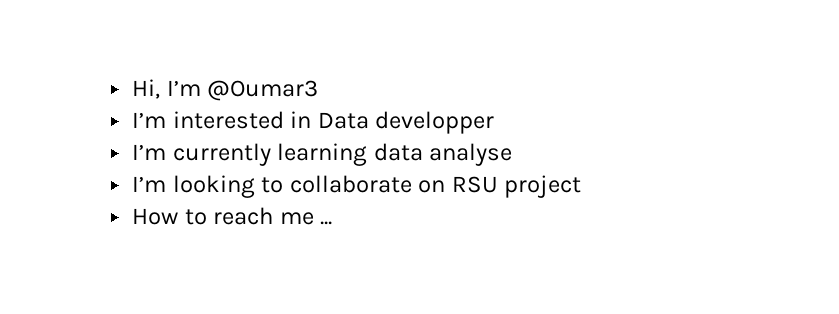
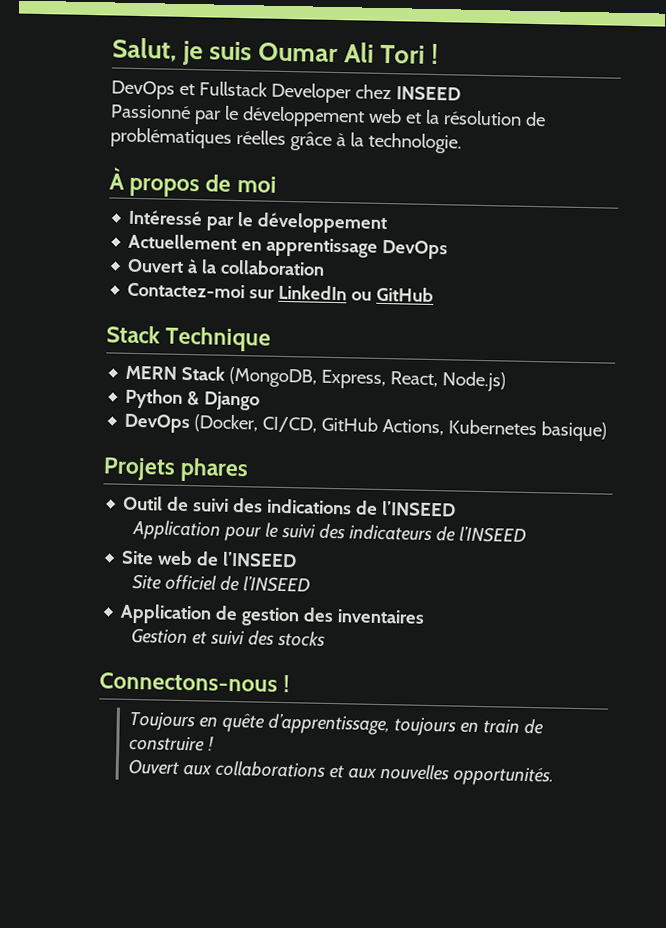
[132,79,319,101] [132,111,495,134] [132,143,513,166] [132,175,582,198] [132,207,333,225] Hi, I’m @Oumar3 // I’m interested in Data developper // I’m currently learning data analyse // I’m looking to collaborate on RSU project // How to reach me ... -> [112,37,440,66] [111,80,461,104] [110,104,546,128] [110,127,462,154] [109,167,277,198] [128,209,389,235] [128,233,449,260] [127,258,326,276] [127,282,435,303] [106,325,272,352] [125,365,507,392] [125,388,261,411] [124,413,608,442] [103,457,250,483] [123,495,457,517] [132,519,527,543] [121,550,298,568] [132,573,311,593] [120,603,426,627] [131,627,326,647] [99,672,291,693] [129,711,545,737] [129,735,215,752] [128,758,555,787] Salut, je suis Oumar Ali Tori ! // DevOps et Fullstack Developer chez INSEED // Passionné par le développement web et la résolution de problématiques réelles grâce à la technologie. // À propos de moi // Intéressé par le développement // Actuellement en apprentissage DevOps // Ouvert à la collaboration // Contactez-moi sur LinkedIn ou GitHub // Stack Technique // MERN Stack (MongoDB, Express, React, Node.js) // Python & Django // DevOps (Docker, CI/CD, GitHub Actions, Kubernetes basique) // Projets phares // Outil de suivi des indications de l’INSEED // Application pour le suivi des indicateurs de l’INSEED // Site web de l’INSEED // Site officiel de l’INSEED // Application de gestion des inventaires // Gestion et suivi des stocks // Connectons-nous ! // Toujours en quête d’apprentissage, toujours en train de construire ! // Ouvert aux collaborations et aux nouvelles opportunités.

